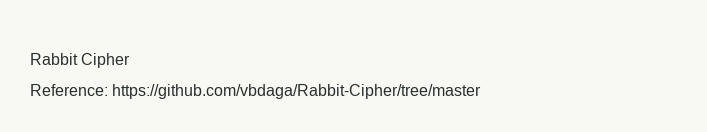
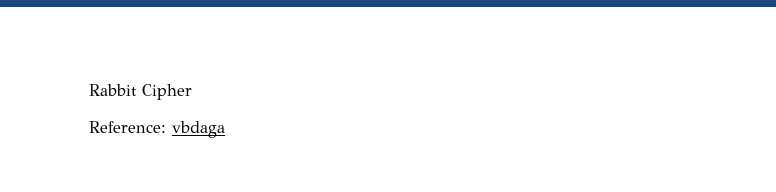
[112,84,482,99] https://github.com/vbdaga/Rabbit-Cipher/tree/master -> [172,121,225,138] vbdaga

